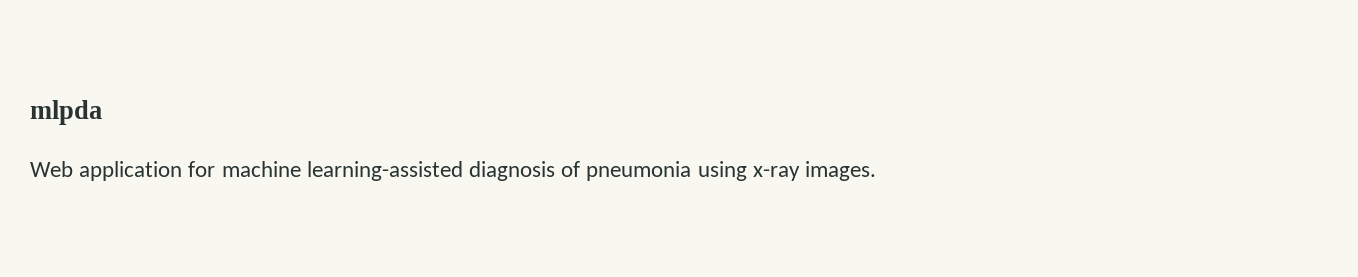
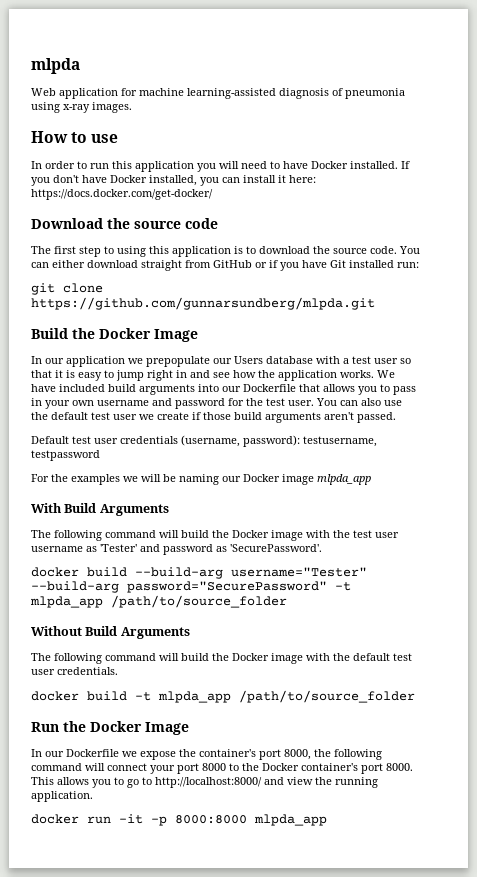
(877, 171) none -> [31,131,119,143] [31,161,410,172] [31,175,316,186] [31,189,213,200] [31,218,218,229] [31,246,420,257] [31,260,419,271] [31,283,103,295] [31,297,375,310] [31,328,198,342] [31,356,411,367] [31,370,395,381] [31,384,416,395] [31,398,402,409] [31,412,396,423] [31,435,377,447] [31,450,100,461] [31,474,371,485] [31,503,169,516] [31,530,399,541] [31,544,322,555] [31,567,367,579] [31,581,351,593] [30,595,287,608] [31,626,190,639] [31,653,412,664] [31,667,118,675] [31,690,415,703] [31,721,189,735] [31,749,382,760] [31,763,413,774] [31,777,378,788] [31,791,93,802] [31,814,327,826] // How to use // In order to run this application you will need to have Docker installed. If you don't have Docker installed, you can install it here: https://docs.docker.com/get-docker/ // Download the source code // The first step to using this application is to download the source code. You can either download straight from GitHub or if you have Git installed run: // git clone https://github.com/gunnarsundberg/mlpda.git // Build the Docker Image // In our application we prepopulate our Users database with a test user so that it is easy to jump right in and see how the application works. We have included build arguments into our Dockerfile that allows you to pass in your own username and password for the test user. You can also use the default test user we create if those build arguments aren't passed. // Default test user credentials (username, password): testusername, testpassword // For the examples we will be naming our Docker image mlpda_app // With Build Arguments // The following command will build the Docker image with the test user username as 'Tester' and password as 'SecurePassword'. // docker build --build-arg username="Tester" --build-arg password="SecurePassword" -t mlpda_app /path/to/source_folder // Without Build Arguments // The following command will build the Docker image with the default test user credentials. // docker build -t mlpda_app /path/to/source_folder // Run the Docker Image // In our Dockerfile we expose the container's port 8000, the following command will connect your port 8000 to the Docker container's port 8000. This allows you to go to http://localhost:8000/ and view the running application. // docker run -it -p 8000:8000 mlpda_app

